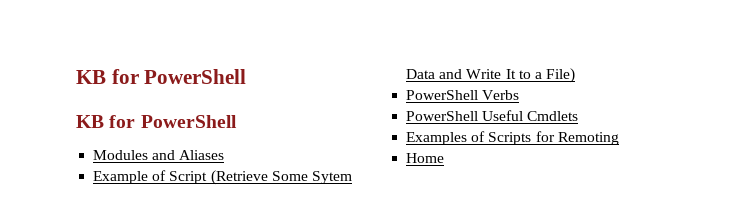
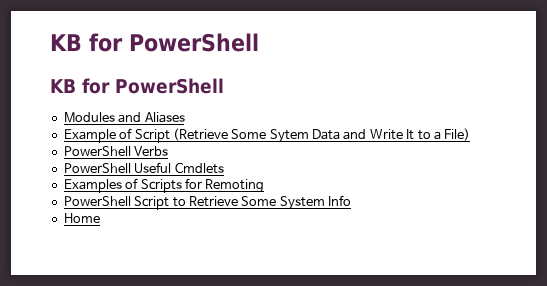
(619, 138) none -> [63,195,351,210] // PowerShell Script to Retrieve Some System Info

